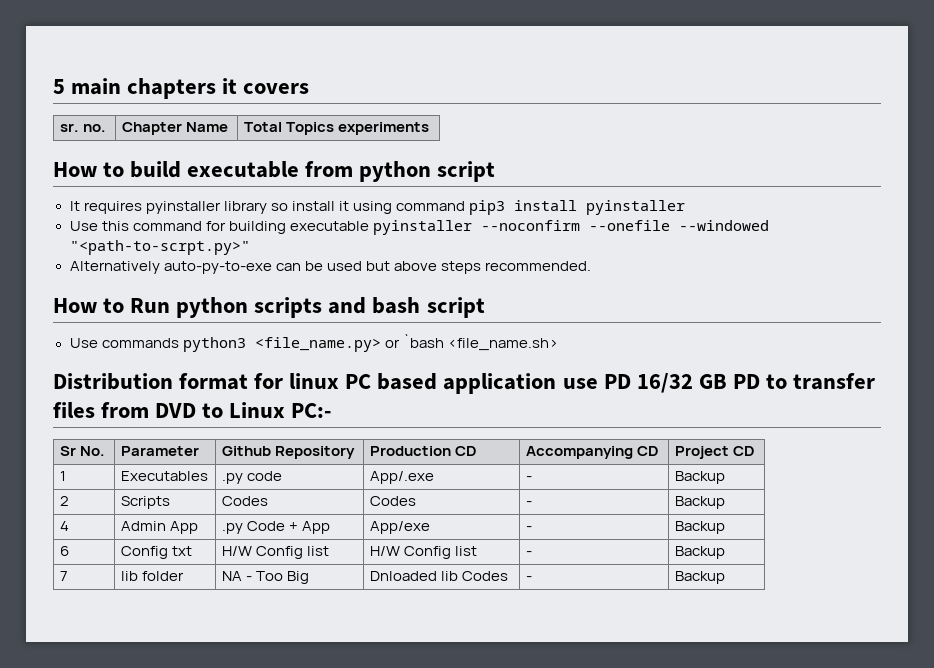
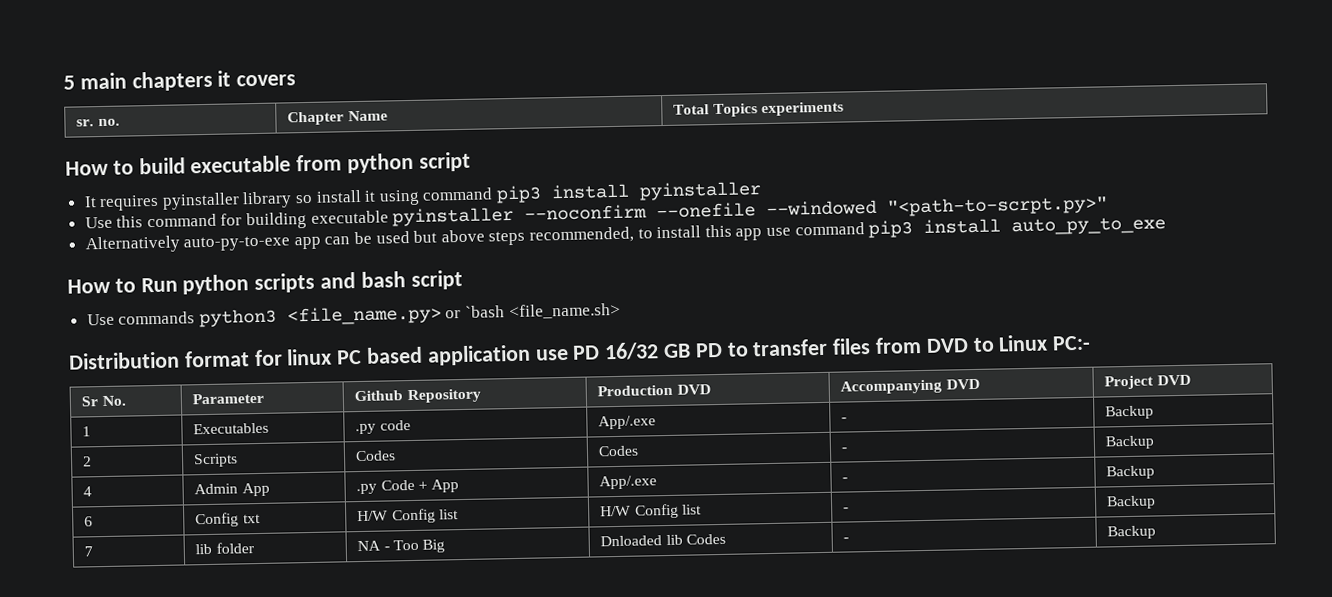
(272, 267) none -> [293,236,321,250] app
[484,261,591,271] recommended. -> [529,216,1167,244] recommended, to install this app use command pip3 install auto_py_to_exe
[454,446,477,456] CD -> [676,384,711,395] DVD
[636,446,659,456] CD -> [945,378,980,390] DVD
[732,446,755,456] CD -> [1156,374,1191,386] DVD
[369,521,430,534] App/exe -> [599,475,658,490] App/.exe

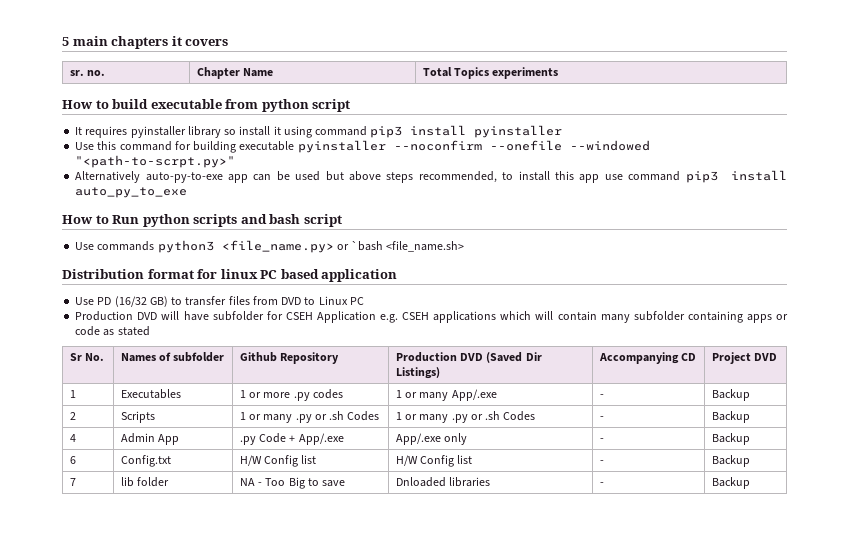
[534,342,723,361] use PD 16/32 GB PD -> [75,296,168,307] // Use PD (16/32 GB)
[1052,335,1092,351] PC:- -> [349,297,364,305] [75,311,789,323] [75,326,150,336] PC // Production DVD will have subfolder for CSEH Application e.g. CSEH applications which will contain many subfolder containing apps or code as stated
[192,392,265,405] Parameter -> [120,352,225,362] Names of subfolder
(711, 389) none -> [486,352,542,363] [395,367,440,379] (Saved Dir Listings)
[945,378,980,390] DVD -> [681,353,697,361] CD
[355,420,411,435] .py code | -> [239,389,343,401] [395,390,449,401] 1 or more .py codes | 1 or many
[355,450,397,462] Codes | -> [239,411,380,423] [395,411,501,423] 1 or many .py or .sh Codes | 1 or many .py or .sh
[430,479,459,493] [599,475,658,490] App | App/.exe -> [298,433,344,445] [395,433,468,445] App/.exe | App/.exe only
[195,512,261,528] Config txt -> [120,455,171,467] Config.txt
(445, 546) none -> [307,478,346,487] to save
[665,533,726,546] lib Codes -> [449,477,491,487] libraries

